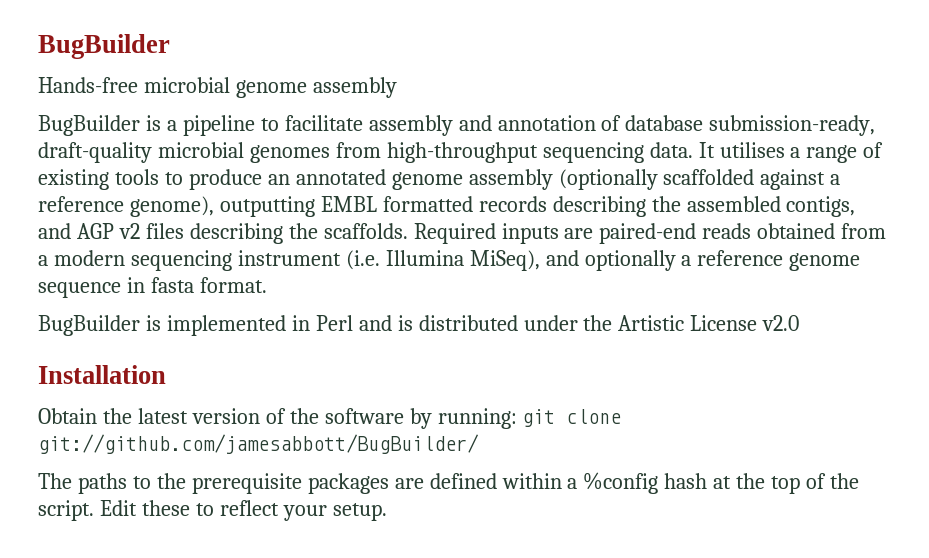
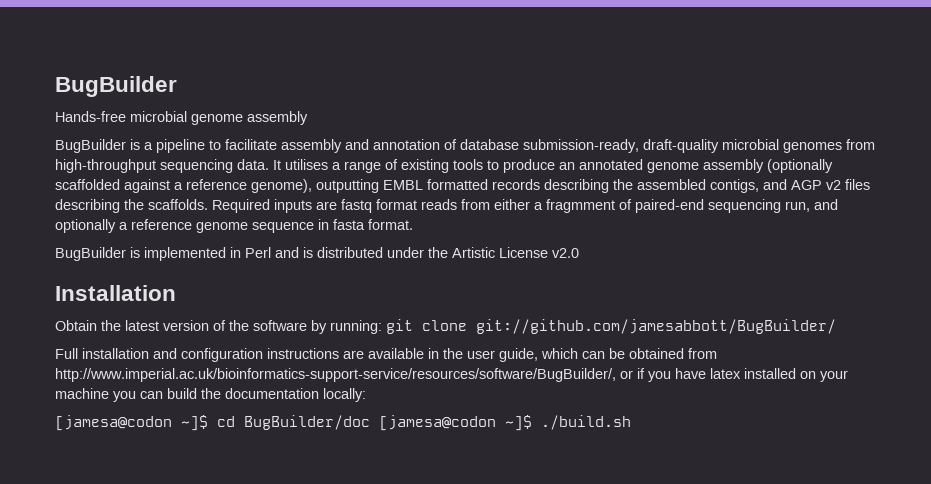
[599,223,887,244] [38,250,540,271] paired-end reads obtained from a modern sequencing instrument (i.e. Illumina MiSeq), -> [341,199,810,213] fastq format reads from either a fragmment of paired-end sequencing run,
[38,472,860,494] [38,500,387,521] The paths to the prerequisite packages are defined within a %config hash at the top of the script. Edit these to reflect your setup. -> [55,348,717,362] [55,368,848,382] [55,388,366,402] [55,415,631,431] Full installation and configuration instructions are available in the user guide, which can be obtained from http://www.imperial.ac.uk/bioinformatics-support-service/resources/software/BugBuilder/, or if you have latex installed on your machine you can build the documentation locally: // [jamesa@codon ~]$ cd BugBuilder/doc [jamesa@codon ~]$ ./build.sh

